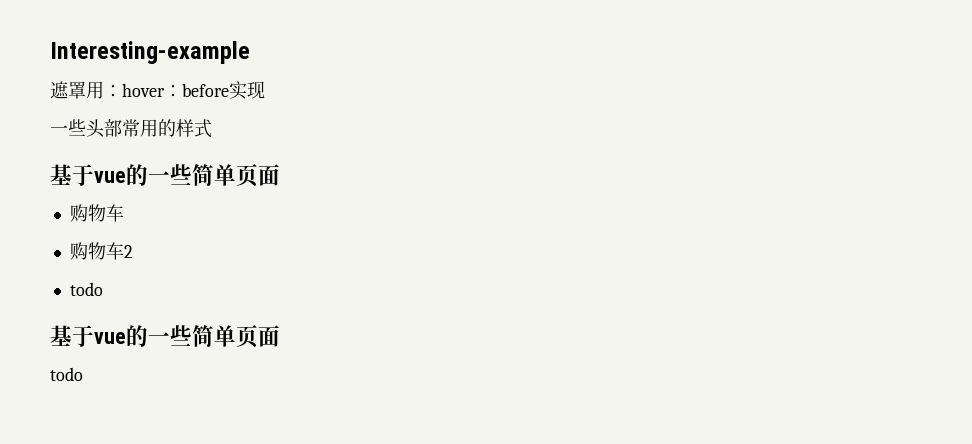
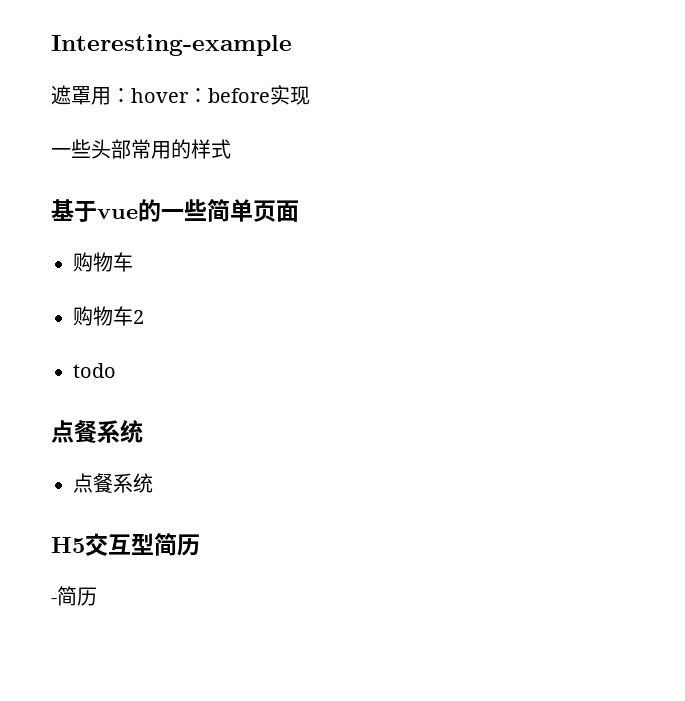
[50,325,280,348] [50,367,83,381] 基于vue的一些简单页面 // todo -> [51,420,143,443] [73,473,153,493] [51,533,200,556] [51,586,97,606] 点餐系统 // 点餐系统 // H5交互型简历 // -简历

